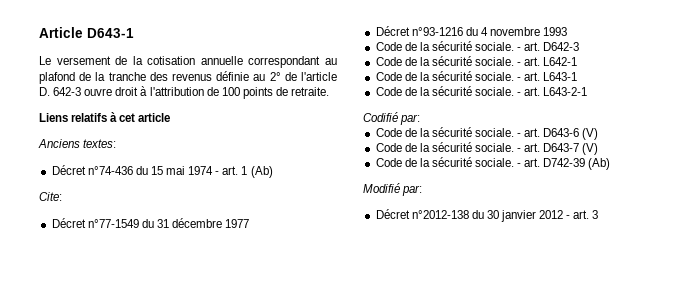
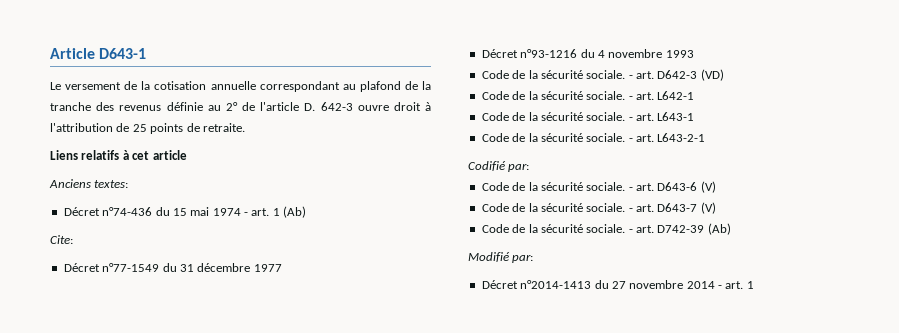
[221,87,240,96] 100 -> [132,124,147,132] 25
(580, 46) none -> [700,69,724,81] (VD)
[411,210,599,222] n°2012-138 du 30 janvier 2012 - art. 3 -> [520,280,754,289] n°2014-1413 du 27 novembre 2014 - art. 1

